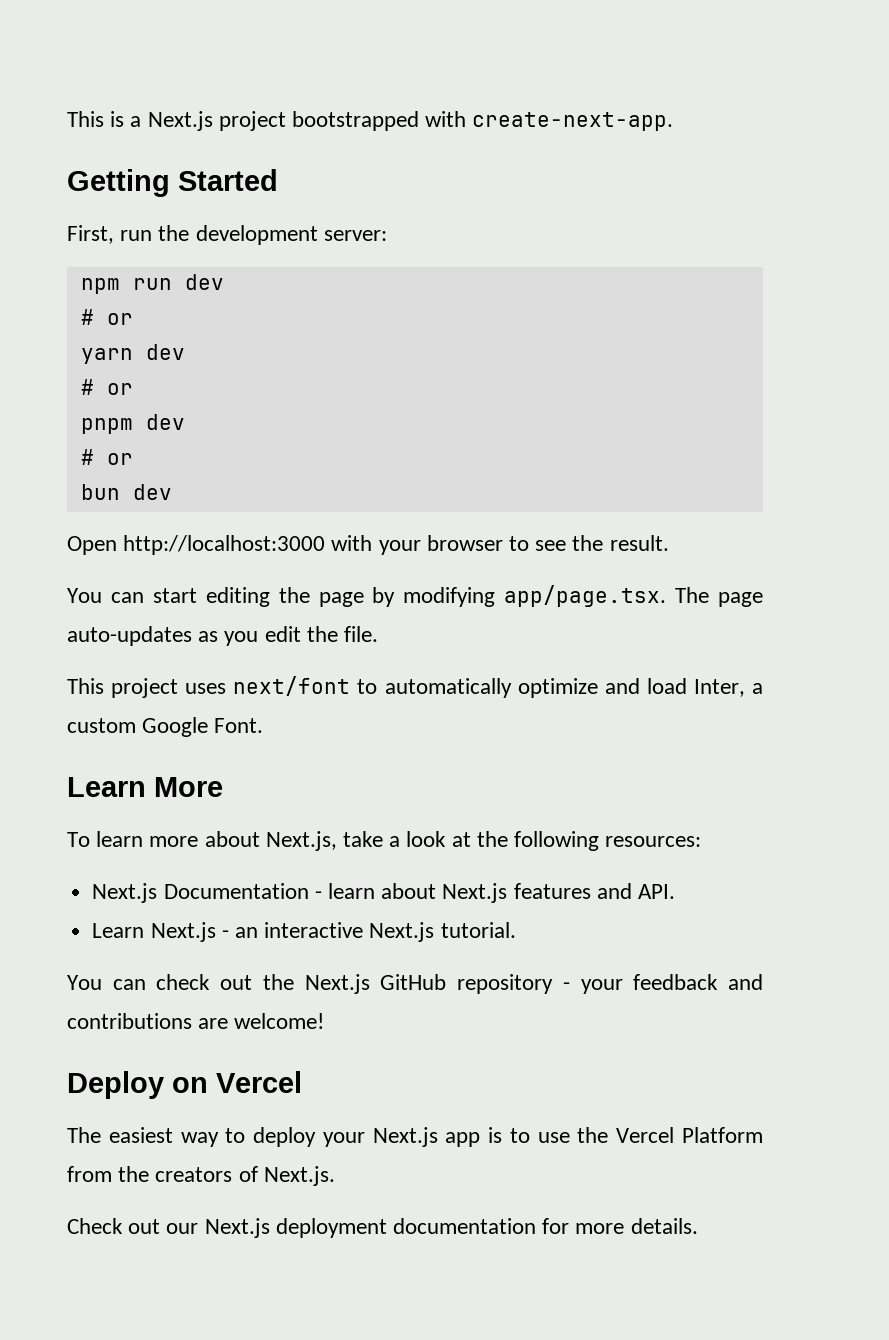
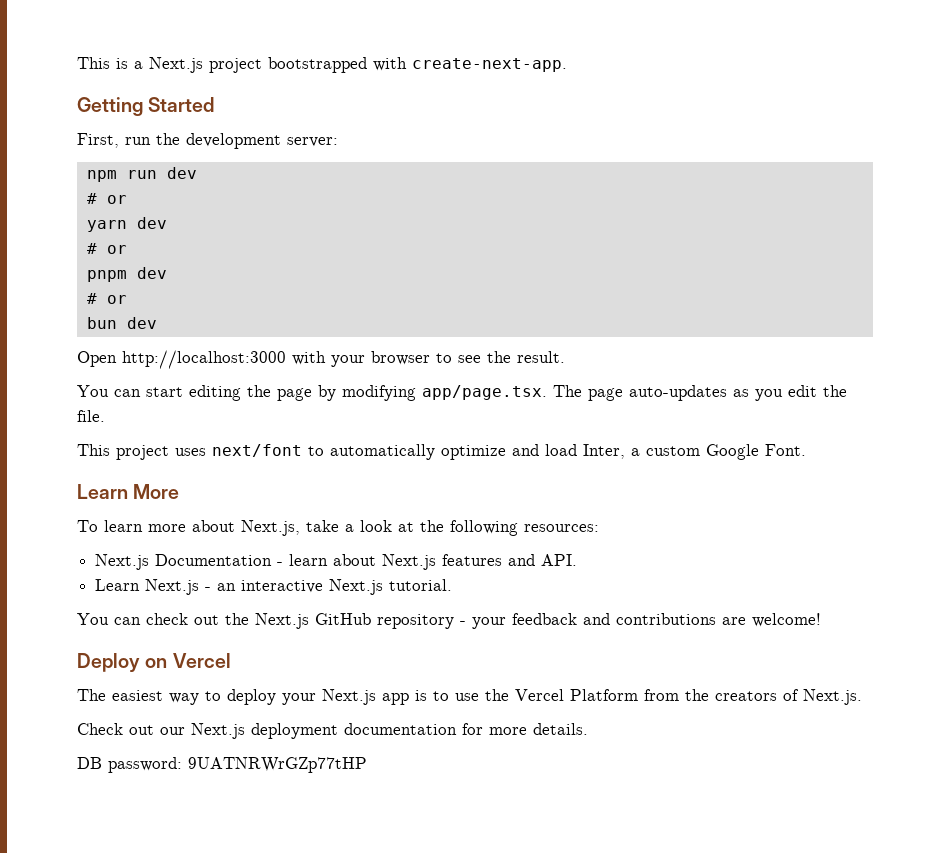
(698, 1226) none -> [77,757,367,773] // DB password: 9UATNRWrGZp77tHP

